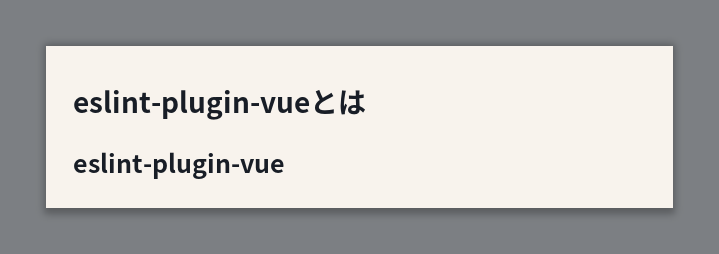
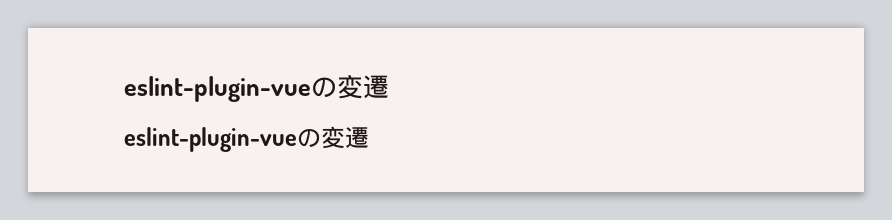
[73,89,366,120] [73,152,285,179] eslint-plugin-vueとは // eslint-plugin-vue -> [124,74,389,102] [124,126,369,152] eslint-plugin-vueの変遷 // eslint-plugin-vueの変遷

